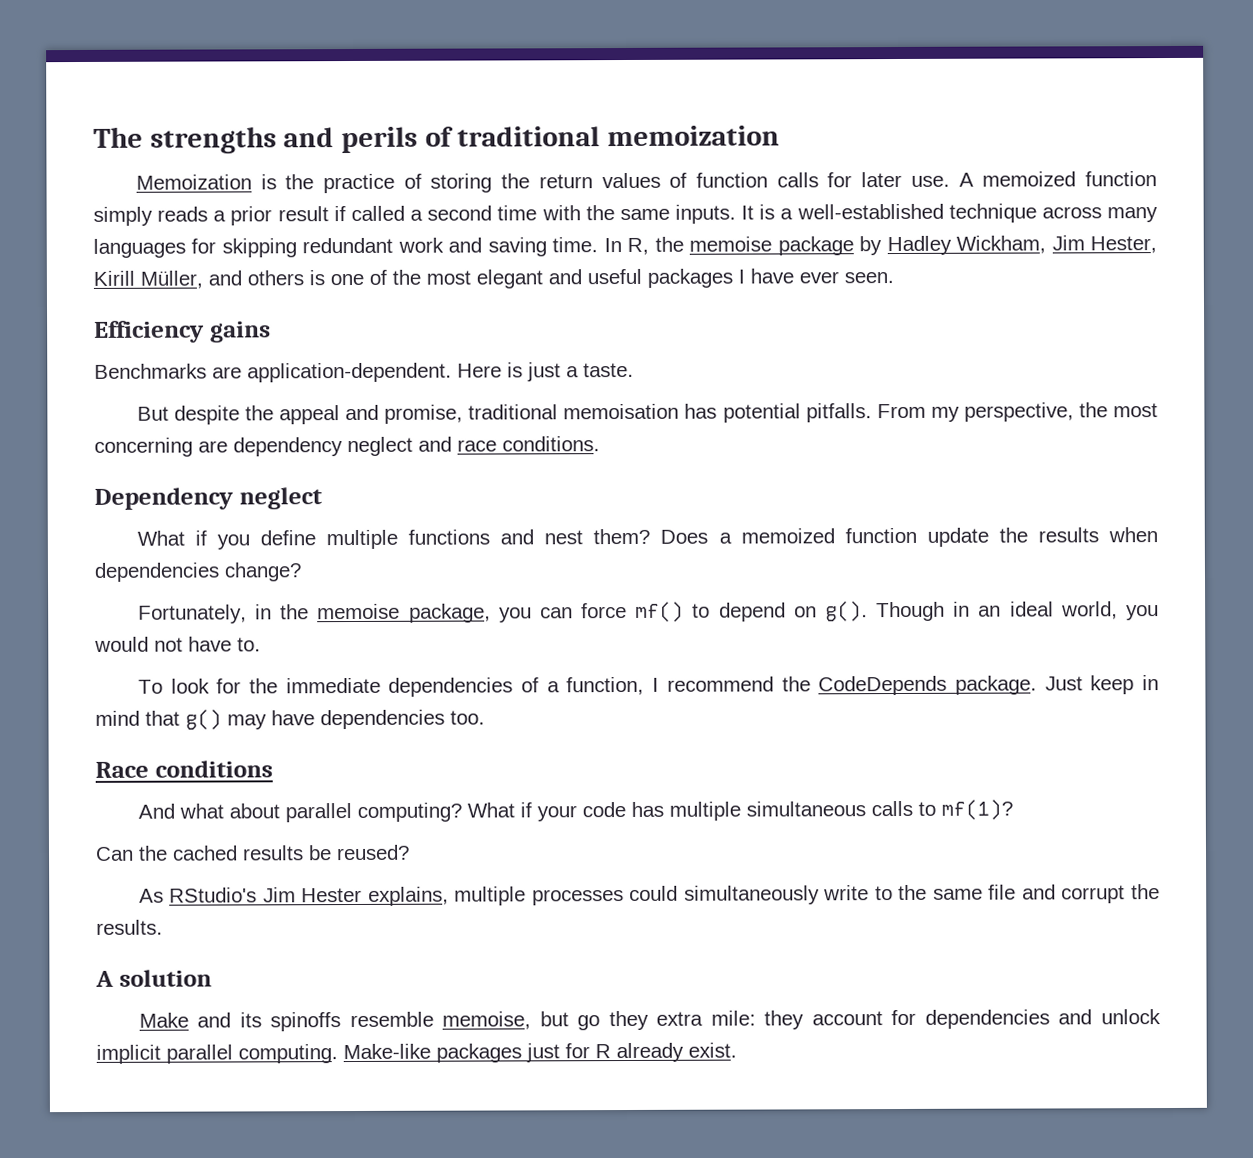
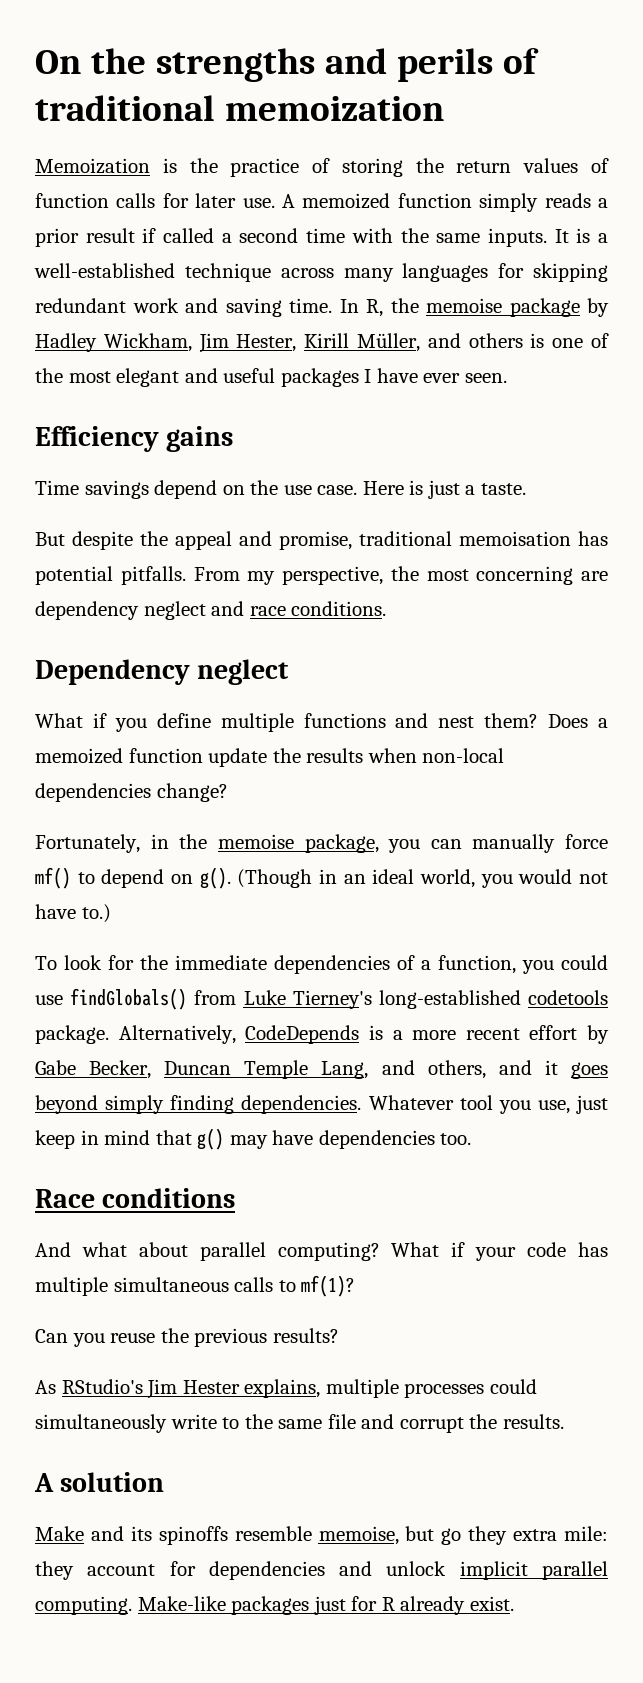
[93,126,143,148] The -> [35,48,146,74] On the
[94,362,452,383] Benchmarks are application-dependent. -> [35,480,358,499] Time savings depend on the use case.
(1158, 535) none -> [422,748,505,763] non-local
(573, 613) none -> [472,834,556,853] manually
[876,601,946,622] Though -> [237,869,313,888] (Though
[237,637,261,652] to. -> [81,904,111,923] to.)
[652,675,1083,696] I recommend the CodeDepends package. Just -> [522,955,608,974] [35,988,608,1010] [35,1025,609,1044] [35,1060,608,1079] [35,1095,608,1114] you could use findGlobals() from Luke Tierney's long-established codetools package. Alternatively, CodeDepends is a more recent effort by Gabe Becker, Duncan Temple Lang, and others, and it goes beyond simply finding dependencies. Whatever tool you use, just
[138,844,410,861] the cached results be reused? -> [72,1328,339,1347] you reuse the previous results?

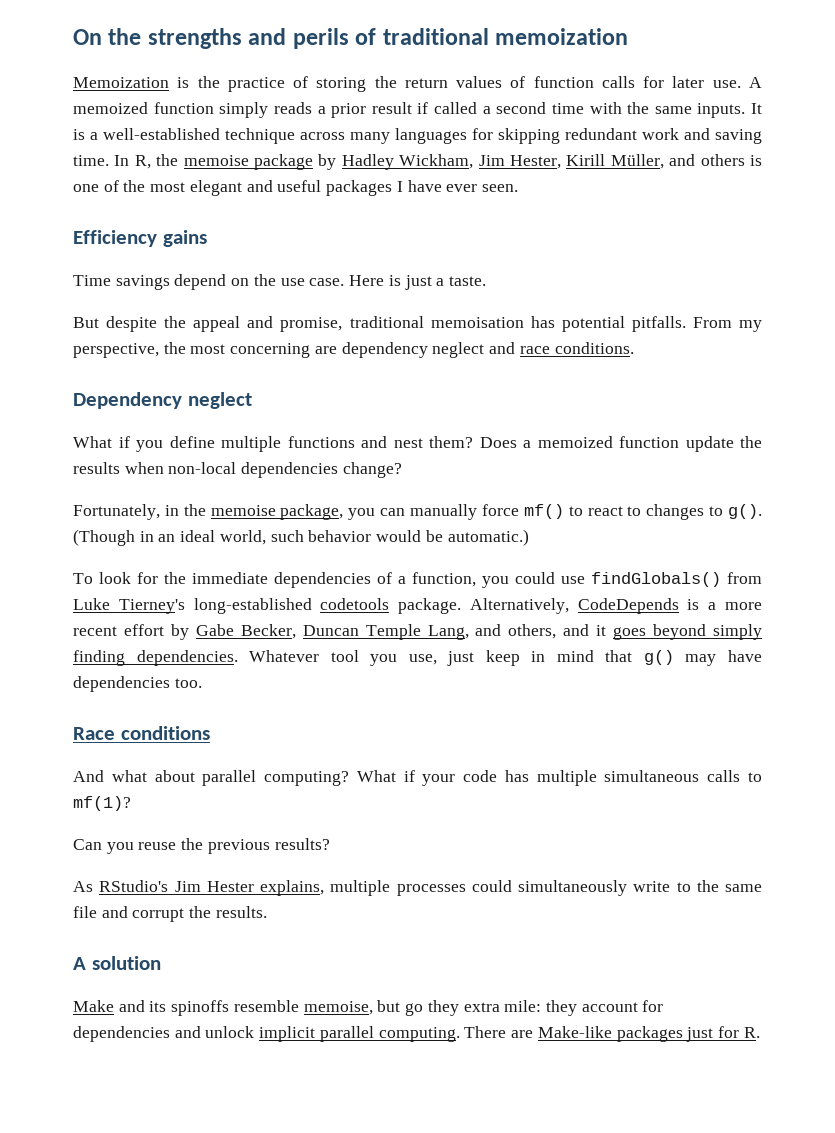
[101,869,193,888] depend on -> [587,504,724,520] react to changes to
[480,869,609,888] [35,904,111,923] you would not have to.) -> [270,529,529,546] such behavior would be automatic.)
(132, 1605) none -> [464,1026,534,1038] There are
[381,1596,514,1615] R already exist. -> [743,1027,760,1038] R.

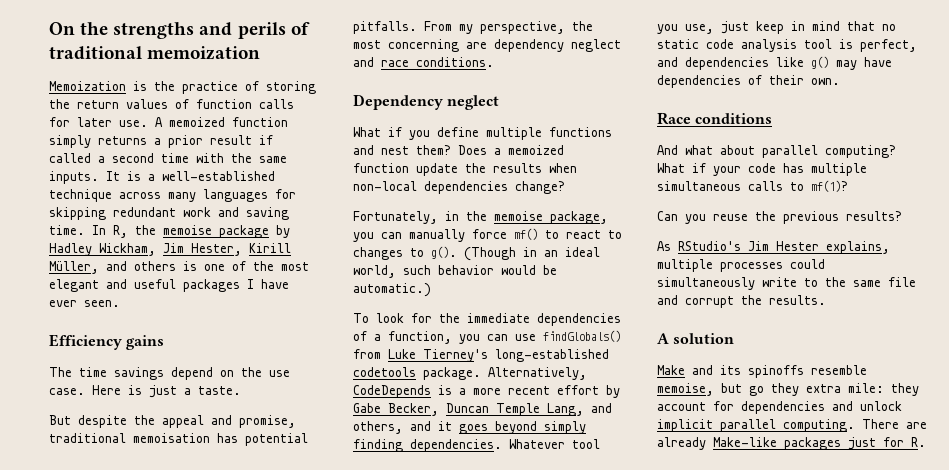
[273,102,312,114] reads -> [98,136,147,145] returns
[73,275,111,286] Time -> [49,367,107,377] The time
[515,572,555,584] could -> [487,334,508,341] can
(633, 656) none -> [882,24,896,31] [657,39,917,52] [657,57,804,70] no static code analysis tool is perfect, and dependencies like
[174,678,202,688] too. -> [748,75,840,85] of their own.
(534, 1034) none -> [657,437,706,450] already

